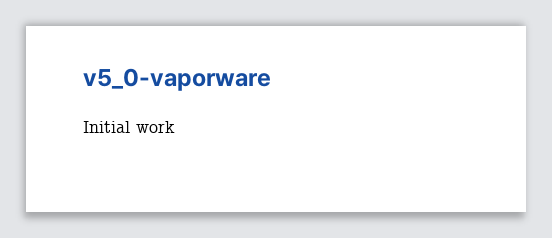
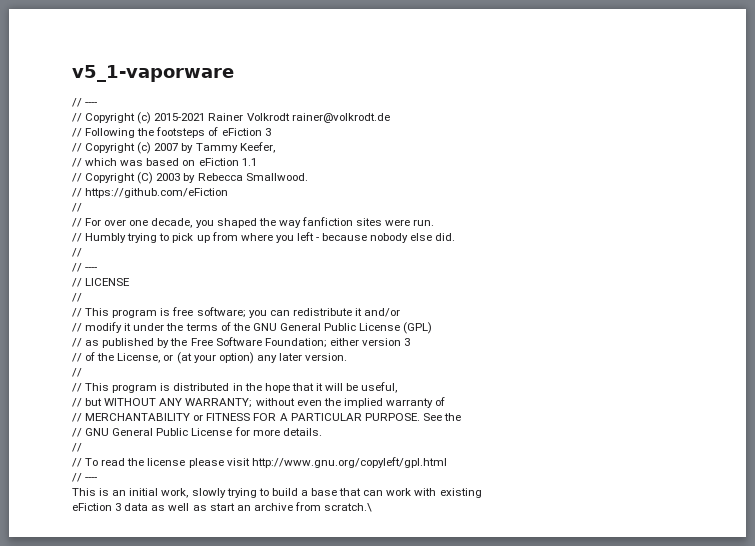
[83,68,271,91] [83,121,175,133] v5_0-vaporware // Initial work -> [72,65,234,82] [72,98,98,107] [72,112,390,124] [72,127,271,138] [72,142,275,154] [72,158,257,167] [72,172,308,184] [72,188,229,198] [72,203,82,212] [72,217,435,228] [72,232,456,243] [72,248,82,257] [72,263,98,272] [72,278,131,287] [72,293,82,302] [72,307,401,318] [72,322,433,334] [72,337,411,348] [72,352,348,364] [72,368,82,377] [72,382,398,393] [72,397,446,408] [72,413,461,422] [72,427,322,437] [72,443,82,452] [72,457,447,468] [72,473,98,482] [72,488,482,498] [72,502,373,512] v5_1-vaporware // // ---- // // Copyright (c) 2015-2021 Rainer Volkrodt rainer@volkrodt.de // // Following the footsteps of eFiction 3 // // Copyright (c) 2007 by Tammy Keefer, // // which was based on eFiction 1.1 // // Copyright (C) 2003 by Rebecca Smallwood. // // https://github.com/eFiction // // // // For over one decade, you shaped the way fanfiction sites were run. // // Humbly trying to pick up from where you left - because nobody else did. // // // // ---- // // LICENSE // // // // This program is free software; you can redistribute it and/or // // modify it under the terms of the GNU General Public License (GPL) // // as published by the Free Software Foundation; either version 3 // // of the License, or (at your option) any later version. // // // // This program is distributed in the hope that it will be useful, // // but WITHOUT ANY WARRANTY; without even the implied warranty of // // MERCHANTABILITY or FITNESS FOR A PARTICULAR PURPOSE. See the // // GNU General Public License for more details. // // // // To read the license please visit http://www.gnu.org/copyleft/gpl.html // // ---- // This is an initial work, slowly trying to build a base that can work with existing // eFiction 3 data as well as start an archive from scratch.\

